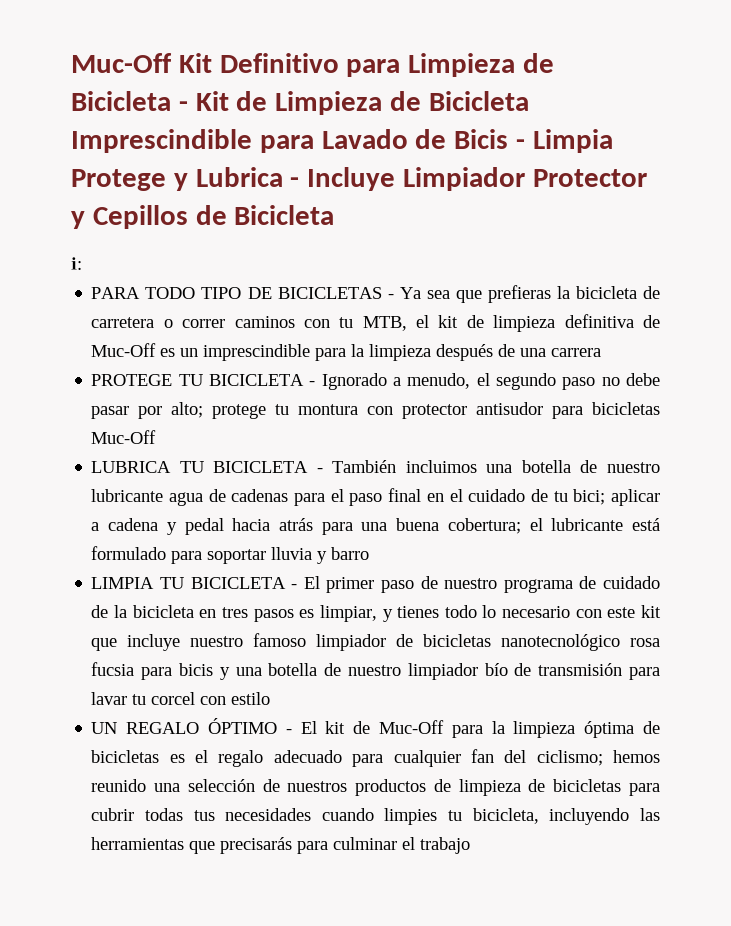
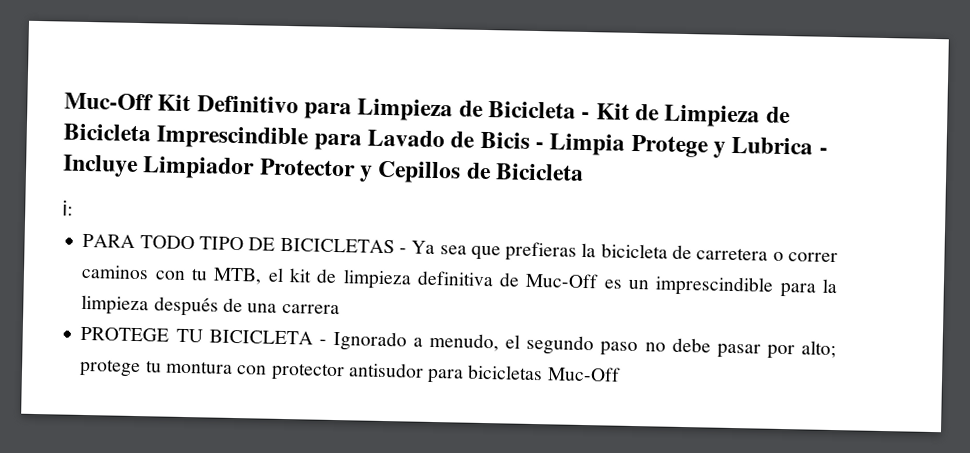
[91,460,660,473] [91,488,660,506] [91,518,660,535] [91,546,370,564] [91,576,661,593] [91,605,661,622] [91,633,660,651] [91,662,661,680] [91,692,271,705] [91,718,661,738] [91,749,660,767] [91,779,660,796] [91,808,660,825] [91,837,471,854] // LUBRICA TU BICICLETA - También incluimos una botella de nuestro lubricante agua de cadenas para el paso final en el cuidado de tu bici; aplicar a cadena y pedal hacia atrás para una buena cobertura; el lubricante está formulado para soportar lluvia y barro // LIMPIA TU BICICLETA - El primer paso de nuestro programa de cuidado de la bicicleta en tres pasos es limpiar, y tienes todo lo necesario con este kit que incluye nuestro famoso limpiador de bicicletas nanotecnológico rosa fucsia para bicis y una botella de nuestro limpiador bío de transmisión para lavar tu corcel con estilo // UN REGALO ÓPTIMO - El kit de Muc-Off para la limpieza óptima de bicicletas es el regalo adecuado para cualquier fan del ciclismo; hemos reunido una selección de nuestros productos de limpieza de bicicletas para cubrir todas tus necesidades cuando limpies tu bicicleta, incluyendo las herramientas que precisarás para culminar el trabajo -> (621, 374) none

